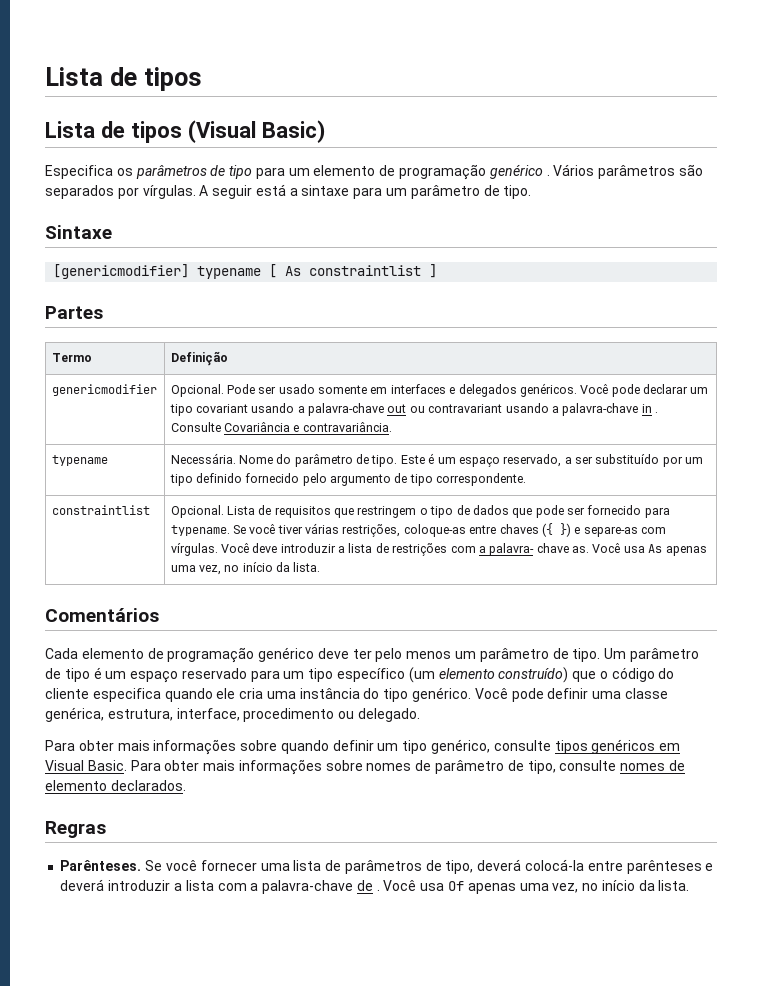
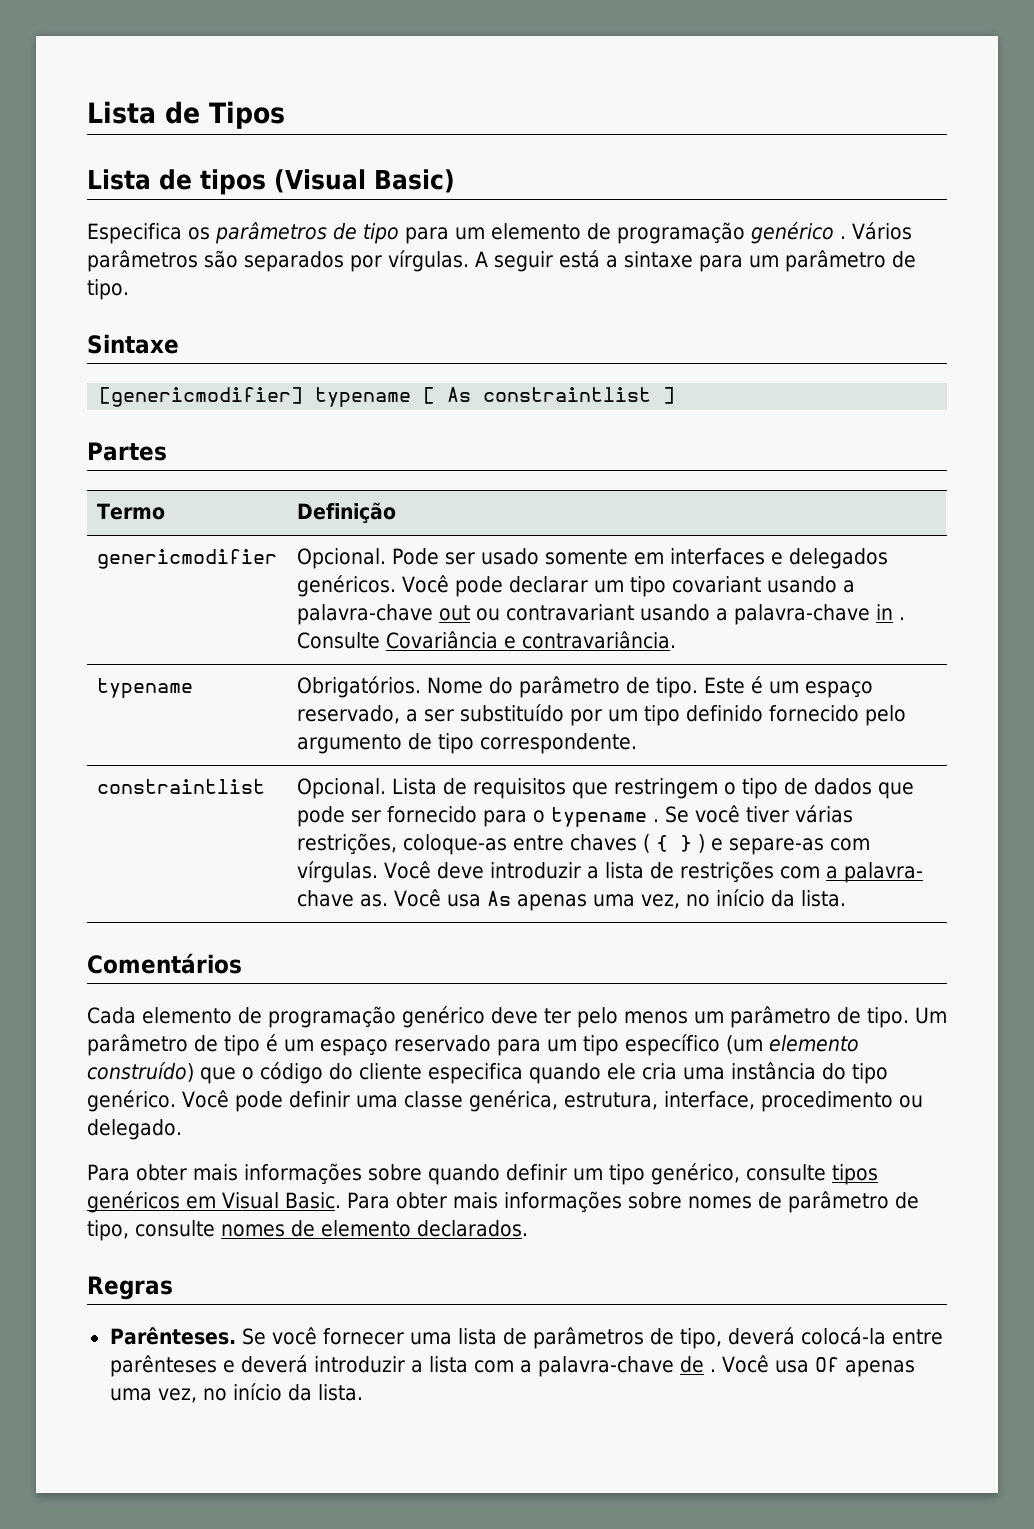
[45,67,202,91] Lista de tipos -> [87,101,285,129] Lista de Tipos
[170,453,236,464] Necessária. -> [296,676,421,698] Obrigatórios.
[170,525,230,536] typename. -> [532,807,659,827] o typename .
[541,523,571,537] ({ }) -> [642,834,705,853] ( { } )

